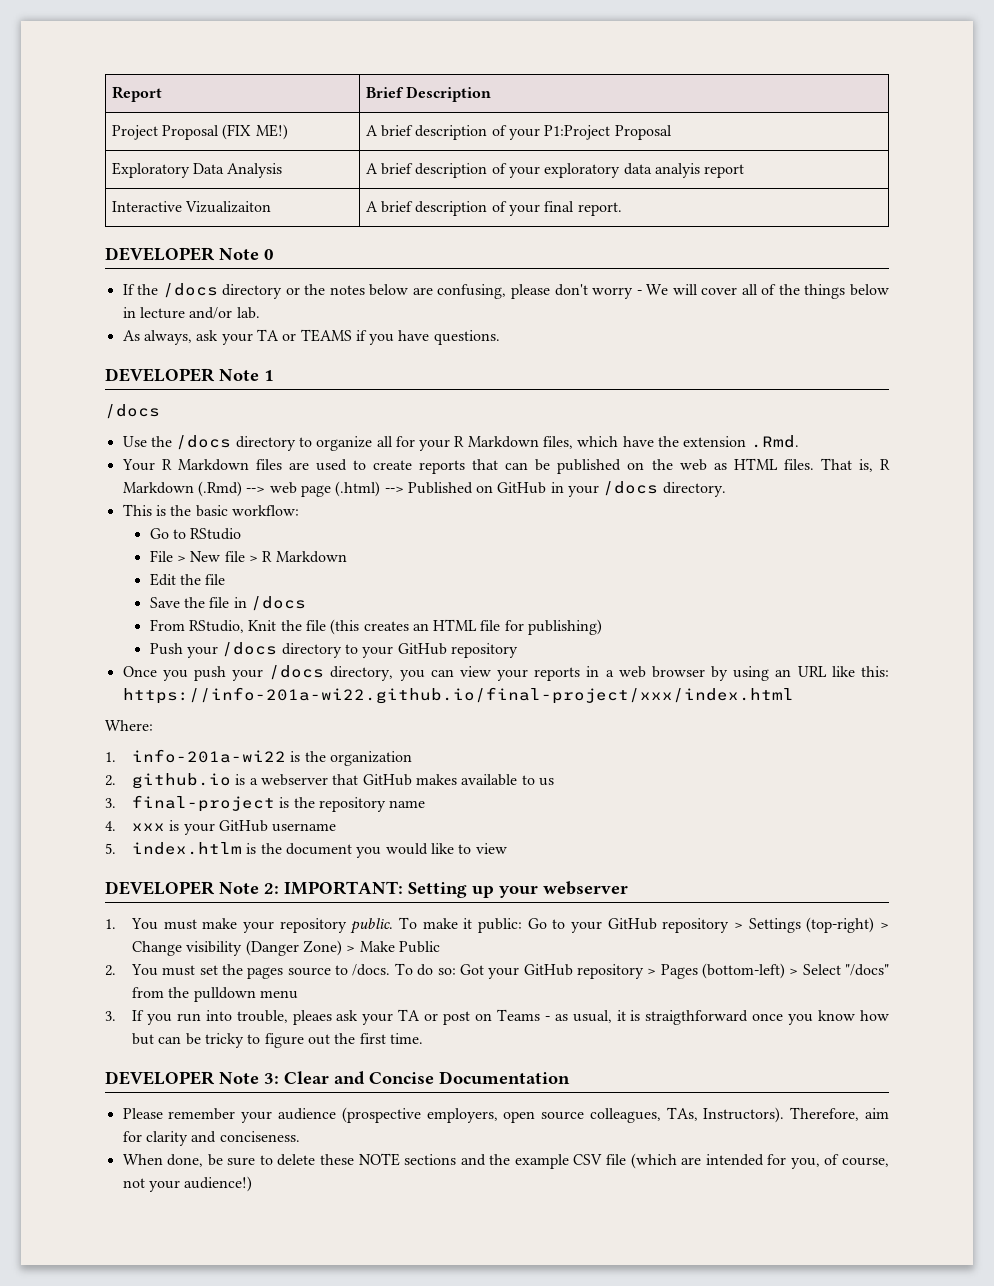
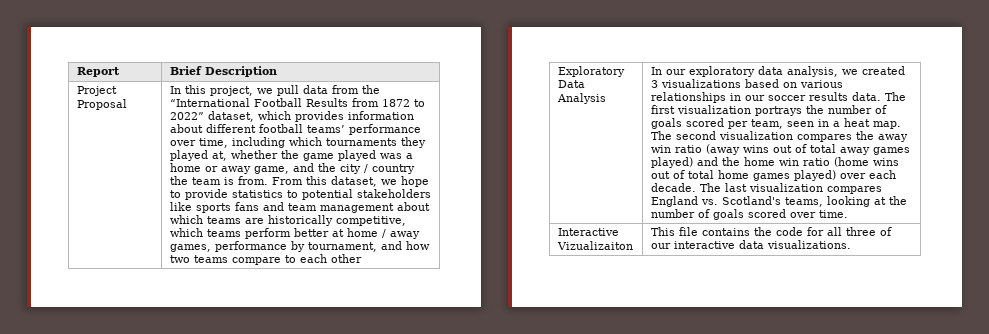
[222,124,288,140] [365,125,672,140] [111,162,283,178] [365,163,745,178] [111,201,271,213] [365,201,622,216] [105,247,274,261] [122,283,889,299] [122,307,260,319] [122,329,500,345] [105,368,274,382] [105,404,160,419] [122,435,799,451] [121,458,891,474] [122,481,726,497] [122,504,299,517] [149,528,242,540] [149,550,347,563] [149,573,226,586] [149,596,306,611] [149,619,603,635] [149,642,518,658] [122,665,889,681] [122,687,794,704] [105,720,153,731] [105,749,412,766] [105,773,554,789] [105,795,426,812] [105,820,337,835] [105,842,507,858] [105,881,628,898] [105,917,890,934] [132,940,440,956] [105,963,890,979] [132,987,298,1002] [105,1009,889,1025] [132,1033,423,1048] [105,1071,570,1085] [122,1107,889,1123] [122,1131,300,1146] [122,1153,890,1169] [122,1176,253,1192] (FIX ME!) | A brief description of your P1:Project Proposal // Exploratory Data Analysis | A brief description of your exploratory data analyis report // Interactive Vizualizaiton | A brief description of your final report. // DEVELOPER Note 0 // If the /docs directory or the notes below are confusing, please don't worry - We will cover all of the things below in lecture and/or lab. // As always, ask your TA or TEAMS if you have questions. // DEVELOPER Note 1 // /docs // Use the /docs directory to organize all for your R Markdown files, which have the extension .Rmd. // Your R Markdown files are used to create reports that can be published on the web as HTML files. That is, R Markdown (.Rmd) --> web page (.html) --> Published on GitHub in your /docs directory. // This is the basic workflow: // Go to RStudio // File > New file > R Markdown // Edit the file // Save the file in /docs // From RStudio, Knit the file (this creates an HTML file for publishing) // Push your /docs directory to your GitHub repository // Once you push your /docs directory, you can view your reports in a web browser by using an URL like this: https://info-201a-wi22.github.io/final-project/xxx/index.html // Where: // 1. info-201a-wi22 is the organization // 2. github.io is a webserver that GitHub makes available to us // 3. final-project is the repository name // 4. xxx is your GitHub username // 5. index.htlm is the document you would like to view // DEVELOPER Note 2: IMPORTANT: Setting up your webserver // 1. You must make your repository public. To make it public: Go to your GitHub repository > Settings (top-right) > Change visibility (Danger Zone) > Make Public // 2. You must set the pages source to /docs. To do so: Got your GitHub repository > Pages (bottom-left) > Select "/docs" from the pulldown menu // 3. If you run into trouble, pleaes ask your TA or post on Teams - as usual, it is straigthforward once you know how but can be tricky to figure out the first time. // DEVELOPER Note 3: Clear and Concise Documentation // Please remember your audience (prospective employers, open source colleagues, TAs, Instructors). Therefore, aim for clarity and conciseness. // When done, be sure to delete these NOTE sections and the example CSV file (which are intended for you, of course, not your audience!) -> [169,85,380,96] [169,98,425,107] [169,111,414,122] [169,124,421,135] [169,137,426,148] [169,150,413,161] [169,163,415,174] [169,176,429,187] [169,189,431,200] [169,202,430,213] [169,215,406,226] [169,228,420,239] [169,241,430,252] [169,254,362,265] [557,66,625,77] [557,80,585,88] [556,93,606,104] [650,66,905,77] [650,79,843,88] [650,92,906,103] [650,105,887,116] [650,118,901,129] [650,131,908,142] [650,144,910,155] [650,157,899,168] [650,170,896,181] [650,183,882,194] [650,196,907,207] [650,209,848,220] [557,228,619,236] [556,241,633,250] [650,227,892,236] [650,240,851,249] | In this project, we pull data from the “International Football Results from 1872 to 2022” dataset, which provides information about different football teams’ performance over time, including which tournaments they played at, whether the game played was a home or away game, and the city / country the team is from. From this dataset, we hope to provide statistics to potential stakeholders like sports fans and team management about which teams are historically competitive, which teams perform better at home / away games, performance by tournament, and how two teams compare to each other // Exploratory Data Analysis | In our exploratory data analysis, we created 3 visualizations based on various relationships in our soccer results data. The first visualization portrays the number of goals scored per team, seen in a heat map. The second visualization compares the away win ratio (away wins out of total away games played) and the home win ratio (home wins out of total home games played) over each decade. The last visualization compares England vs. Scotland's teams, looking at the number of goals scored over time. // Interactive Vizualizaiton | This file contains the code for all three of our interactive data visualizations.

